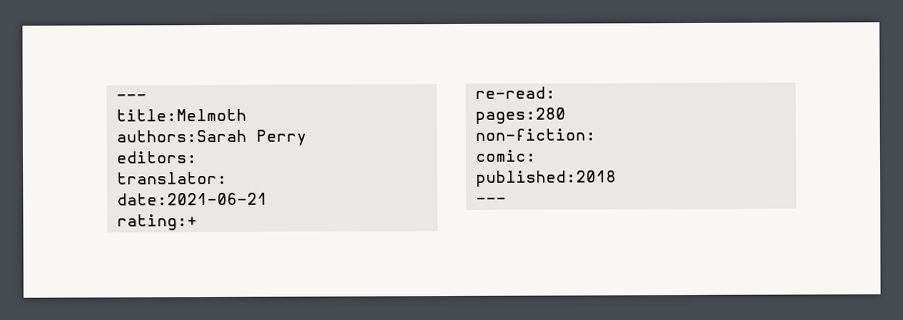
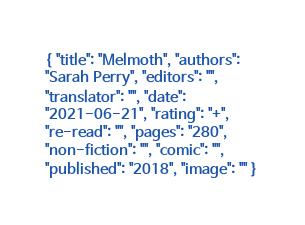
[116,94,148,101] [116,108,248,122] [116,129,308,146] [116,151,199,164] [117,171,229,185] [117,192,269,206] [117,214,199,231] [475,86,557,99] [475,107,567,124] [475,128,597,141] [475,149,538,162] [476,170,618,187] [476,197,508,204] --- // title:Melmoth // authors:Sarah Perry // editors: // translator: // date:2021-06-21 // rating:+ // re-read: // pages:280 // non-fiction: // comic: // published:2018 // --- -> [45,52,240,68] [45,70,218,87] [45,89,186,105] [45,107,229,123] [45,125,227,141] [45,143,224,158] [45,161,258,178] { "title": "Melmoth", "authors": "Sarah Perry", "editors": "", "translator": "", "date": "2021-06-21", "rating": "+", "re-read": "", "pages": "280", "non-fiction": "", "comic": "", "published": "2018", "image": "" }

